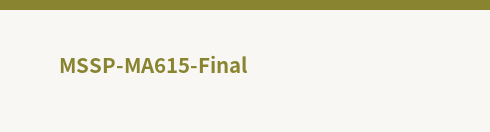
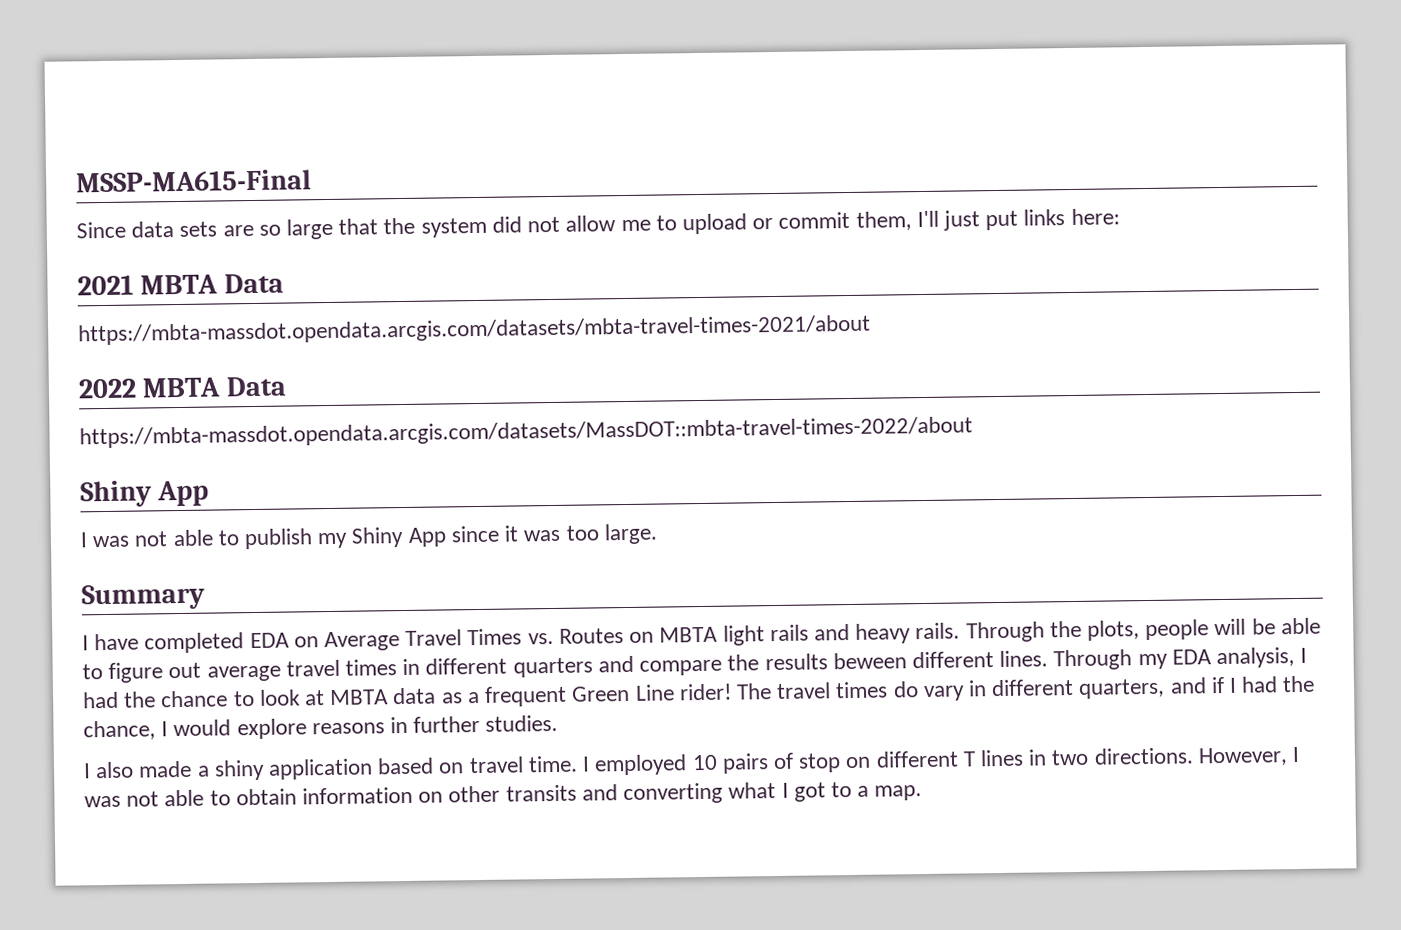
(247, 64) none -> [76,208,1120,240] [77,273,284,296] [78,314,871,346] [78,376,287,399] [79,416,973,449] [80,480,210,508] [80,523,658,550] [81,583,205,611] [82,617,1321,654] [82,647,1308,683] [82,675,1316,709] [83,714,559,741] [83,746,1301,781] [84,782,923,808] // Since data sets are so large that the system did not allow me to upload or commit them, I'll just put links here: // 2021 MBTA Data // https://mbta-massdot.opendata.arcgis.com/datasets/mbta-travel-times-2021/about // 2022 MBTA Data // https://mbta-massdot.opendata.arcgis.com/datasets/MassDOT::mbta-travel-times-2022/about // Shiny App // I was not able to publish my Shiny App since it was too large. // Summary // I have completed EDA on Average Travel Times vs. Routes on MBTA light rails and heavy rails. Through the plots, people will be able to figure out average travel times in different quarters and compare the results beween different lines. Through my EDA analysis, I had the chance to look at MBTA data as a frequent Green Line rider! The travel times do vary in different quarters, and if I had the chance, I would explore reasons in further studies. // I also made a shiny application based on travel time. I employed 10 pairs of stop on different T lines in two directions. However, I was not able to obtain information on other transits and converting what I got to a map.

